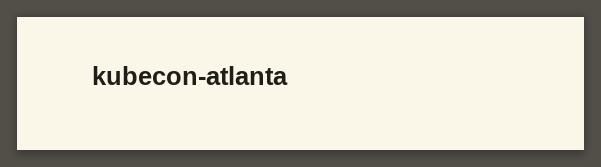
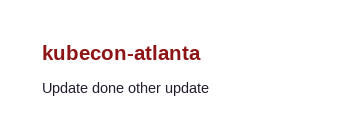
(288, 75) none -> [42,82,209,96] // Update done other update

